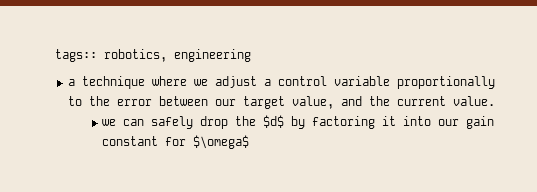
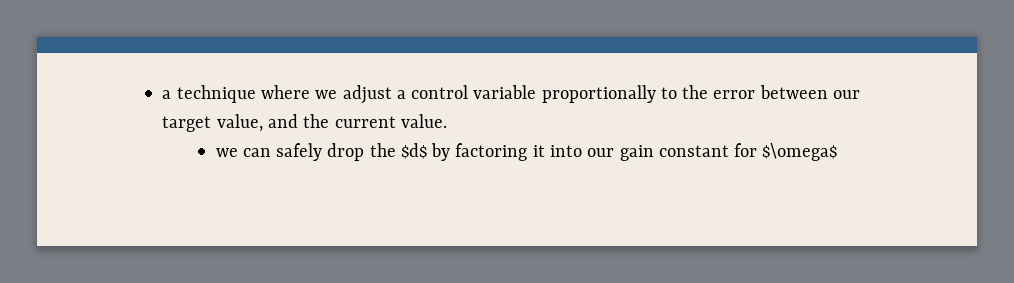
[55,49,251,62] tags:: robotics, engineering // -> (162, 94) none

